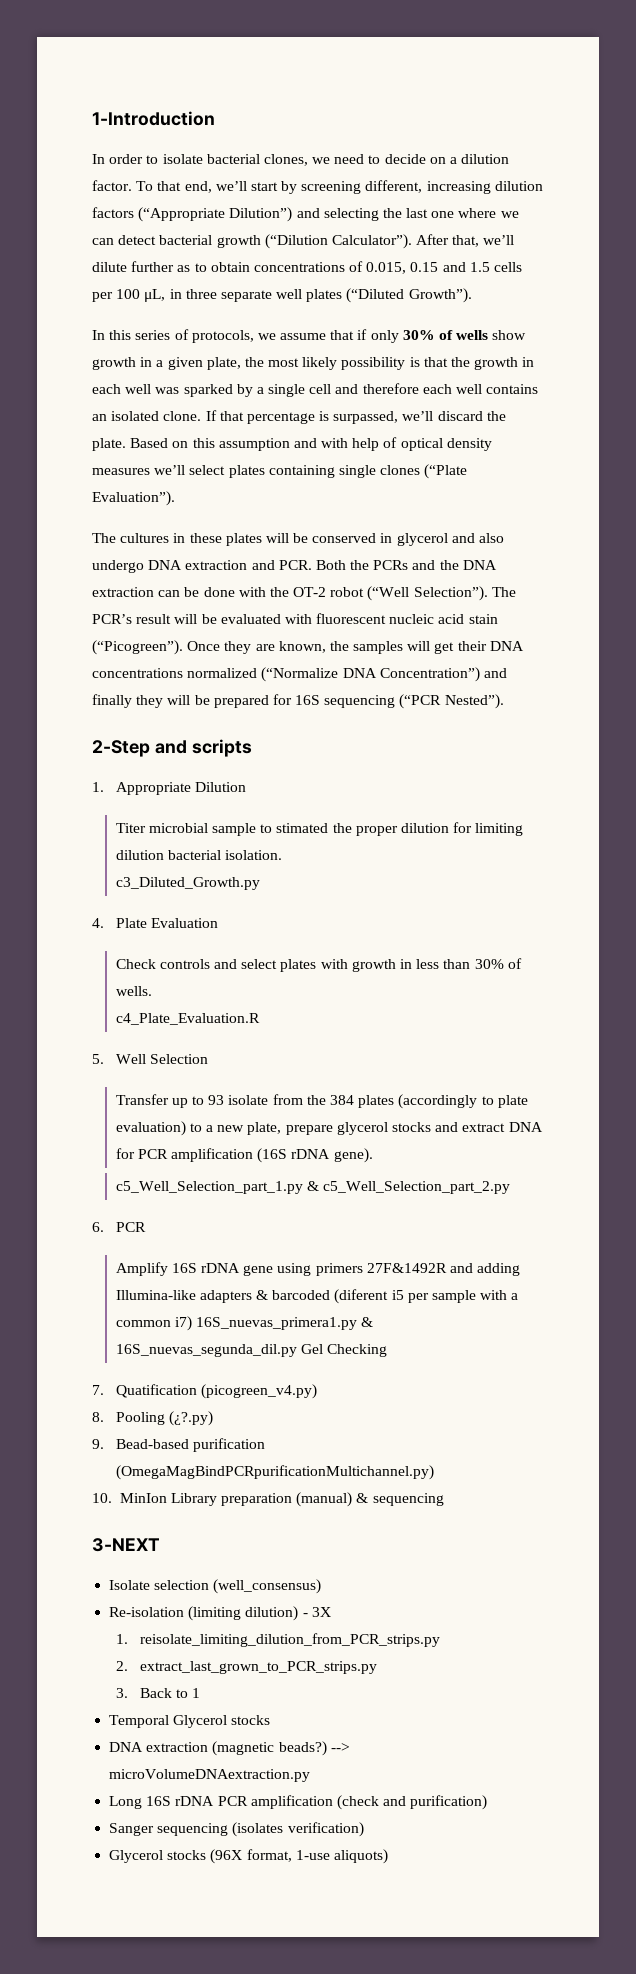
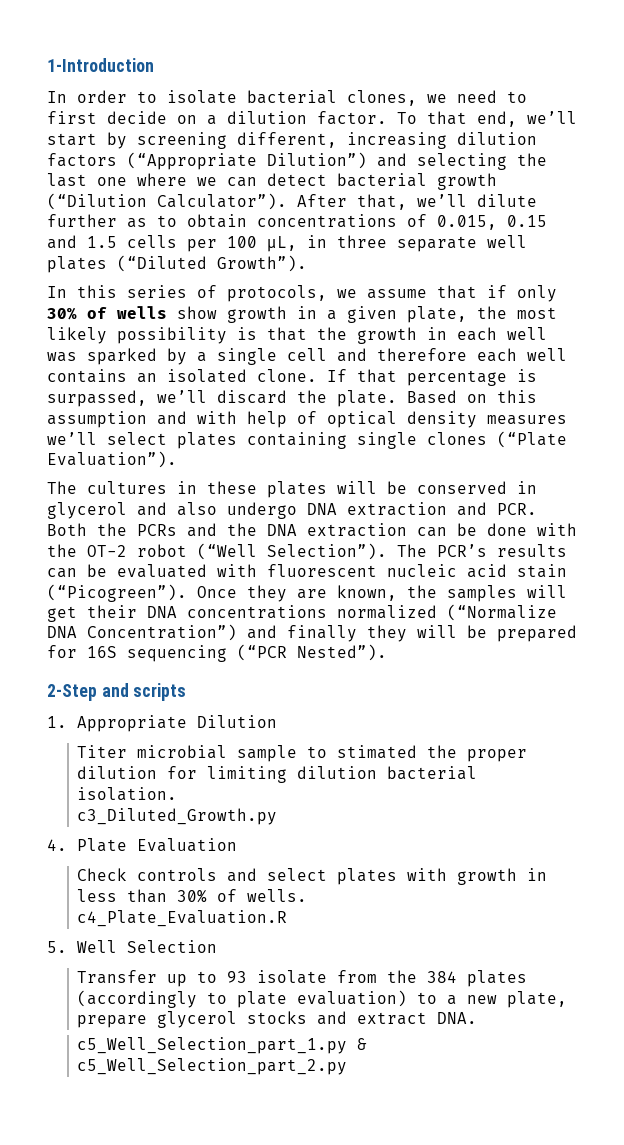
(381, 159) none -> [47,111,97,124] first
[136,614,198,624] result will -> [497,544,567,557] [47,568,77,578] results can
[508,1122,543,1132] [115,1148,373,1163] [115,1181,511,1194] [92,1222,146,1232] [115,1262,521,1276] [115,1289,519,1304] [115,1316,374,1331] [115,1344,388,1357] [92,1384,317,1399] [92,1411,213,1426] [92,1438,265,1452] [115,1465,434,1480] [92,1492,444,1507] [92,1538,160,1552] [109,1579,322,1594] [109,1606,331,1621] [115,1633,440,1647] [115,1661,377,1674] [115,1688,200,1698] [109,1715,271,1728] [109,1741,350,1756] [109,1769,311,1782] [109,1795,488,1810] [109,1822,364,1837] [109,1849,388,1864] DNA for PCR amplification (16S rDNA gene). // c5_Well_Selection_part_1.py & c5_Well_Selection_part_2.py // 6. PCR // Amplify 16S rDNA gene using primers 27F&1492R and adding Illumina-like adapters & barcoded (diferent i5 per sample with a common i7) 16S_nuevas_primera1.py & 16S_nuevas_segunda_dil.py Gel Checking // 7. Quatification (picogreen_v4.py) // 8. Pooling (¿?.py) // 9. Bead-based purification (OmegaMagBindPCRpurificationMultichannel.py) // 10. MinIon Library preparation (manual) & sequencing // 3-NEXT // Isolate selection (well_consensus) // Re-isolation (limiting dilution) - 3X // 1. reisolate_limiting_dilution_from_PCR_strips.py // 2. extract_last_grown_to_PCR_strips.py // 3. Back to 1 // Temporal Glycerol stocks // DNA extraction (magnetic beads?) --> microVolumeDNAextraction.py // Long 16S rDNA PCR amplification (check and purification) // Sanger sequencing (isolates verification) // Glycerol stocks (96X format, 1-use aliquots) -> [437,1012,478,1024] [77,1037,368,1054] [77,1058,348,1075] DNA. // c5_Well_Selection_part_1.py & c5_Well_Selection_part_2.py

